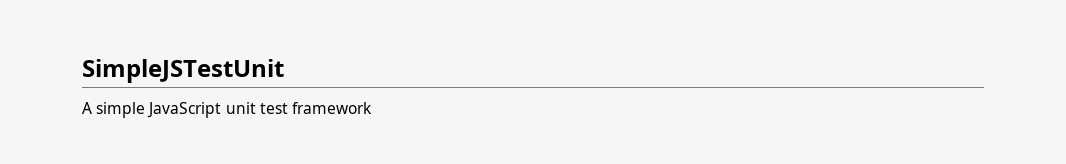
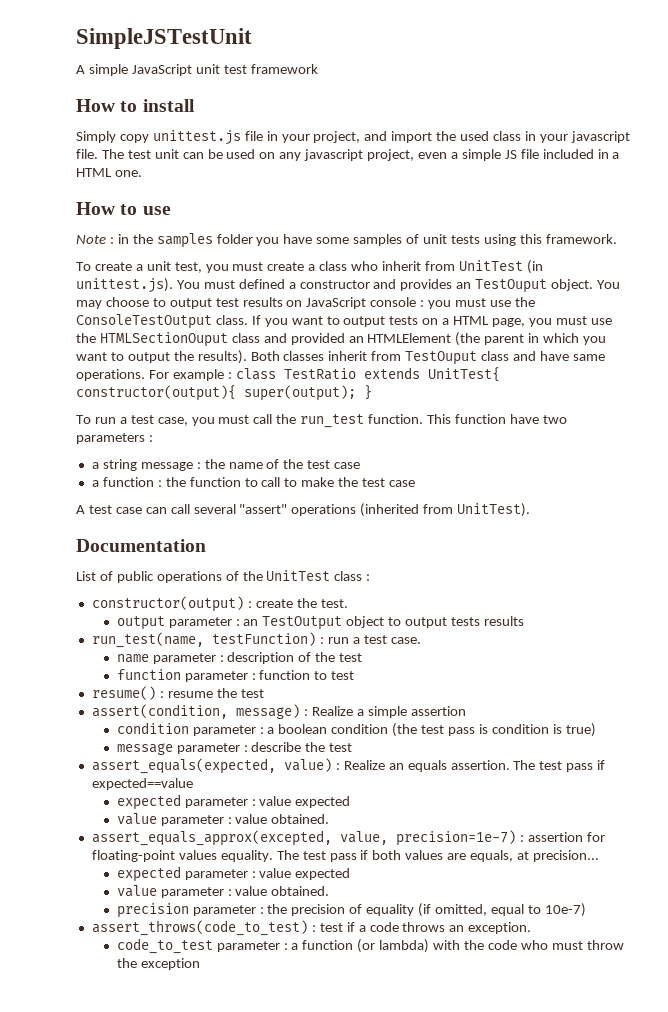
(372, 108) none -> [76,99,195,112] [76,130,630,145] [76,149,620,161] [76,168,142,177] [76,202,171,215] [76,233,617,248] [76,260,543,274] [76,278,621,293] [76,297,535,309] [76,314,612,329] [76,332,607,347] [76,350,605,365] [76,367,500,382] [76,385,372,401] [76,414,567,428] [76,433,153,444] [91,459,361,471] [91,477,416,487] [76,503,531,517] [76,539,206,552] [76,570,371,583] [91,596,348,612] [116,616,524,630] [91,632,421,648] [116,652,363,664] [116,669,355,682] [91,686,264,700] [91,704,466,719] [116,722,596,737] [116,742,353,755] [91,758,606,774] [91,778,193,790] [116,794,351,810] [116,813,330,826] [91,830,605,846] [91,850,599,862] [116,866,351,882] [116,885,330,898] [116,903,586,918] [91,920,532,936] [116,938,624,954] [116,958,200,970] // How to install // Simply copy unittest.js file in your project, and import the used class in your javascript file. The test unit can be used on any javascript project, even a simple JS file included in a HTML one. // How to use // Note : in the samples folder you have some samples of unit tests using this framework. // To create a unit test, you must create a class who inherit from UnitTest (in unittest.js). You must defined a constructor and provides an TestOuput object. You may choose to output test results on JavaScript console : you must use the ConsoleTestOutput class. If you want to output tests on a HTML page, you must use the HTMLSectionOuput class and provided an HTMLElement (the parent in which you want to output the results). Both classes inherit from TestOuput class and have same operations. For example : class TestRatio extends UnitTest{ constructor(output){ super(output); } // To run a test case, you must call the run_test function. This function have two parameters : // a string message : the name of the test case // a function : the function to call to make the test case // A test case can call several "assert" operations (inherited from UnitTest). // Documentation // List of public operations of the UnitTest class : // constructor(output) : create the test. // output parameter : an TestOutput object to output tests results // run_test(name, testFunction) : run a test case. // name parameter : description of the test // function parameter : function to test // resume() : resume the test // assert(condition, message) : Realize a simple assertion // condition parameter : a boolean condition (the test pass is condition is true) // message parameter : describe the test // assert_equals(expected, value) : Realize an equals assertion. The test pass if expected==value // expected parameter : value expected // value parameter : value obtained. // assert_equals_approx(excepted, value, precision=1e-7) : assertion for floating-point values equality. The test pass if both values are equals, at precision... // expected parameter : value expected // value parameter : value obtained. // precision parameter : the precision of equality (if omitted, equal to 10e-7) // assert_throws(code_to_test) : test if a code throws an exception. // code_to_test parameter : a function (or lambda) with the code who must throw the exception

